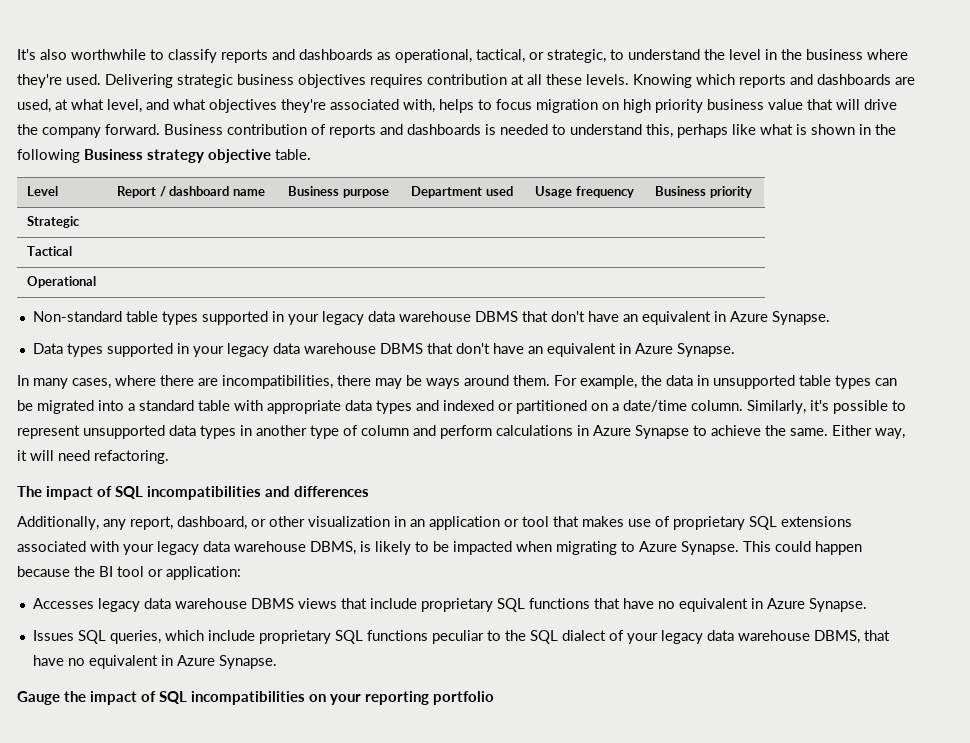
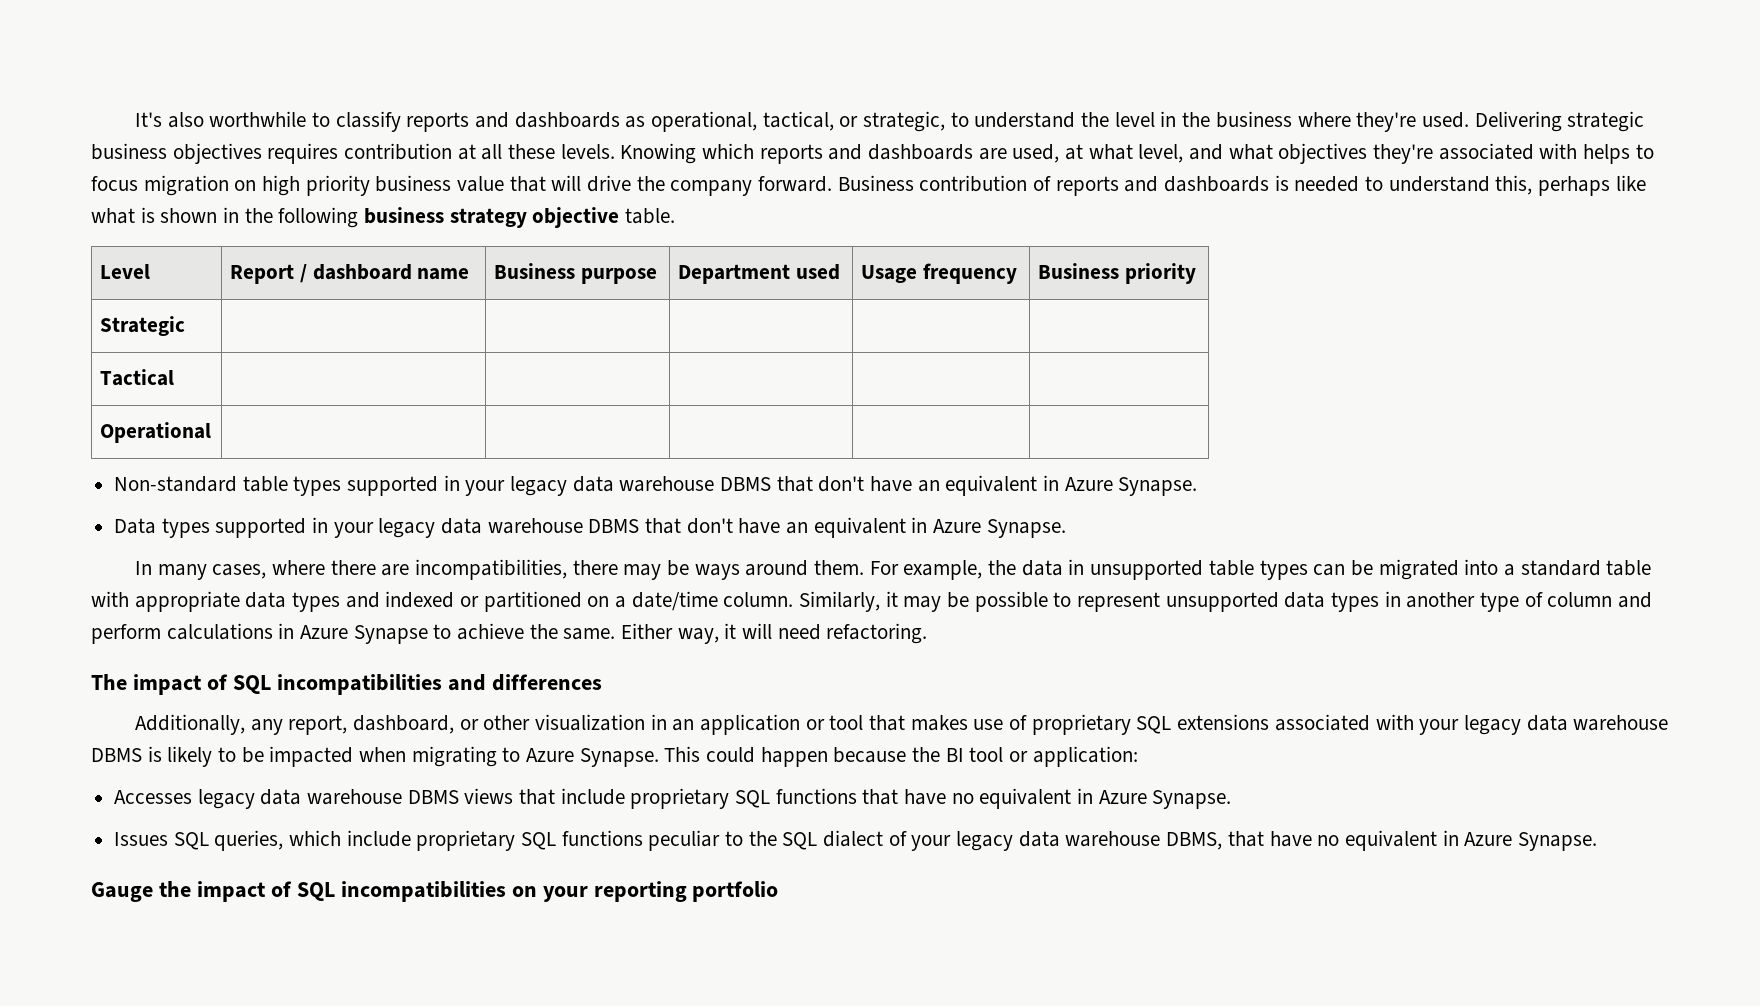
[403,99,435,113] with, -> [1539,143,1578,159] with
[84,149,143,160] Business -> [364,207,445,224] business
[810,400,829,411] it's -> [885,591,970,612] it may be
[310,541,356,555] DBMS, -> [91,748,142,762] DBMS

